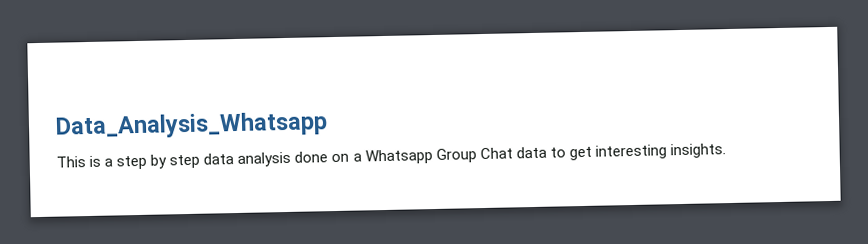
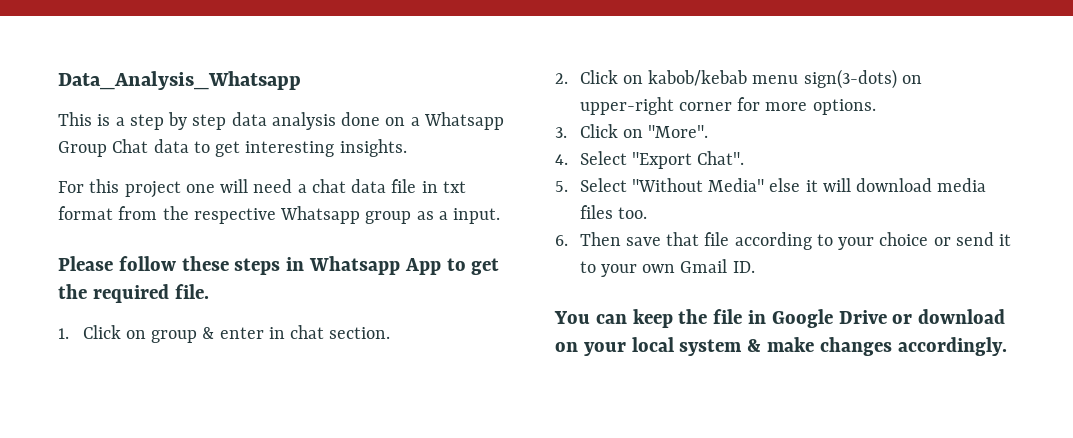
(726, 151) none -> [58,179,466,198] [58,206,501,224] [58,256,500,275] [58,284,209,303] [58,325,391,343] [555,69,922,89] [579,97,876,115] [555,124,709,138] [555,151,745,169] [555,178,987,192] [579,205,647,219] [555,232,1012,250] [579,259,755,277] [554,309,1006,328] [555,337,1007,356] // For this project one will need a chat data file in txt format from the respective Whatsapp group as a input. // Please follow these steps in Whatsapp App to get the required file. // 1. Click on group & enter in chat section. // 2. Click on kabob/kebab menu sign(3-dots) on upper-right corner for more options. // 3. Click on "More". // 4. Select "Export Chat". // 5. Select "Without Media" else it will download media files too. // 6. Then save that file according to your choice or send it to your own Gmail ID. // You can keep the file in Google Drive or download on your local system & make changes accordingly.

